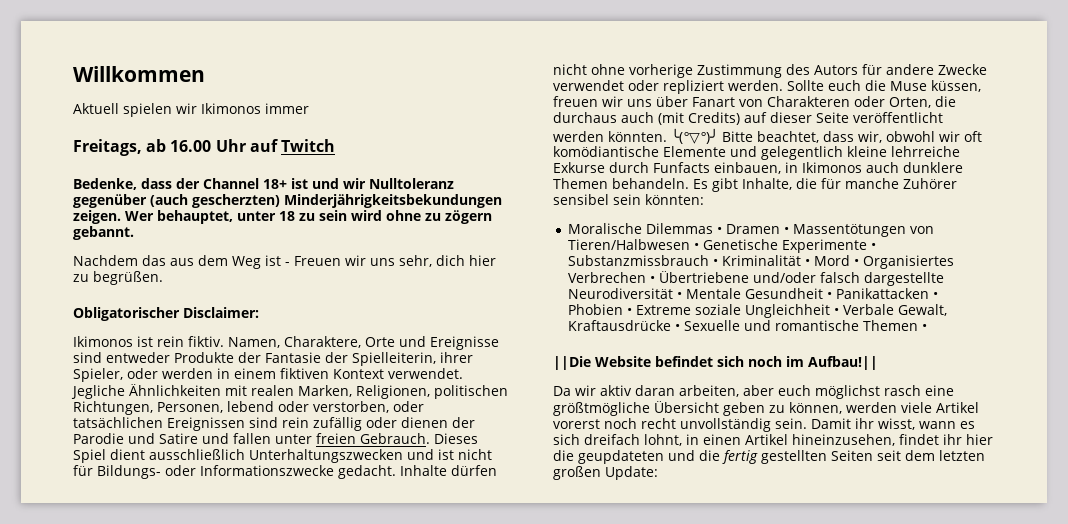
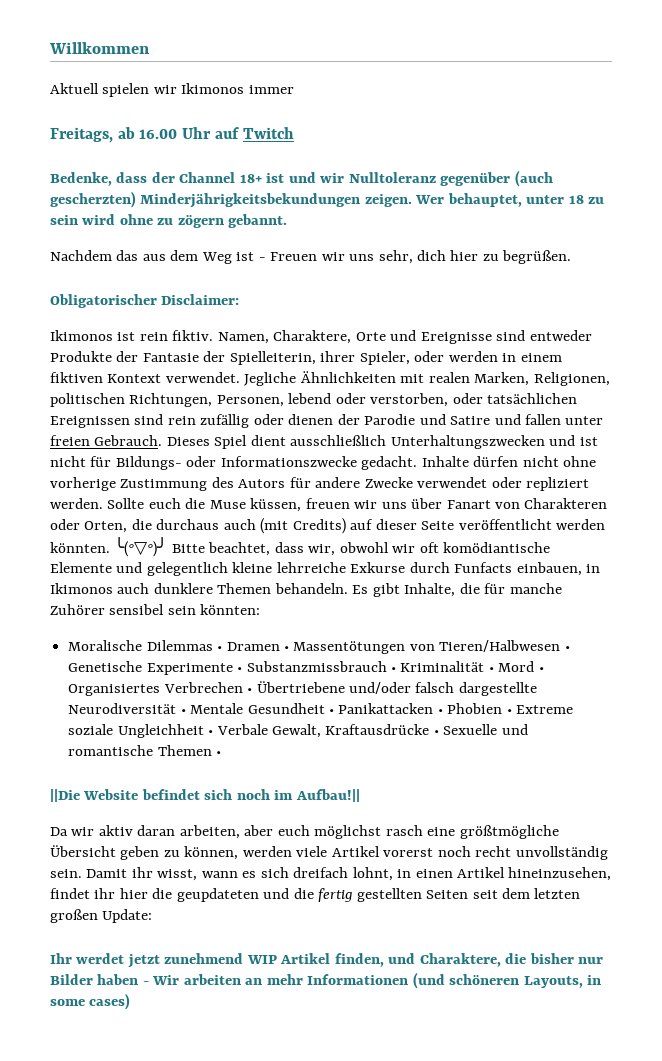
(658, 473) none -> [50,953,604,968] [50,972,602,989] [50,993,131,1010] // Ihr werdet jetzt zunehmend WIP Artikel finden, und Charaktere, die bisher nur Bilder haben - Wir arbeiten an mehr Informationen (und schöneren Layouts, in some cases)

